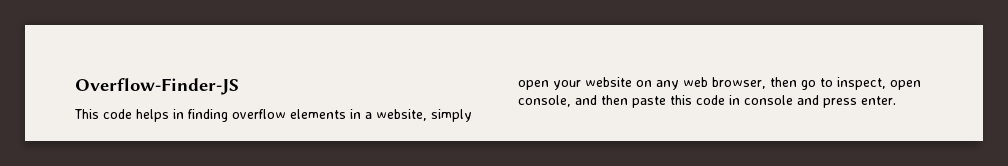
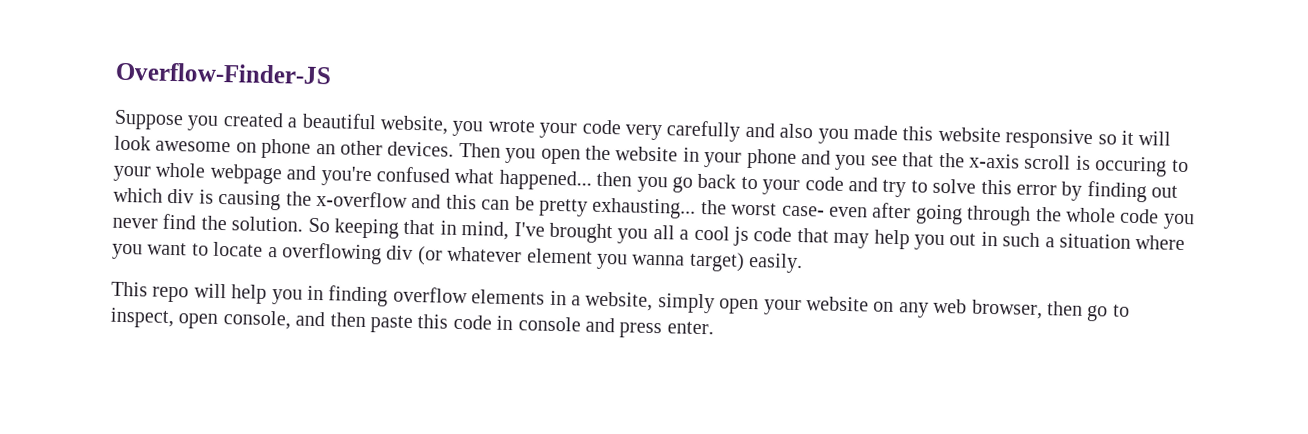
[74,109,169,122] This code helps -> [114,109,1172,150] [114,135,1189,177] [113,162,1179,203] [113,187,1195,230] [112,213,1186,251] [112,241,804,274] [111,281,303,305] Suppose you created a beautiful website, you wrote your code very carefully and also you made this website responsive so it will look awesome on phone an other devices. Then you open the website in your phone and you see that the x-axis scroll is occuring to your whole webpage and you're confused what happened... then you go back to your code and try to solve this error by finding out which div is causing the x-overflow and this can be pretty exhausting... the worst case- even after going through the whole code you never find the solution. So keeping that in mind, I've brought you all a cool js code that may help you out in such a situation where you want to locate a overflowing div (or whatever element you wanna target) easily. // This repo will help you

